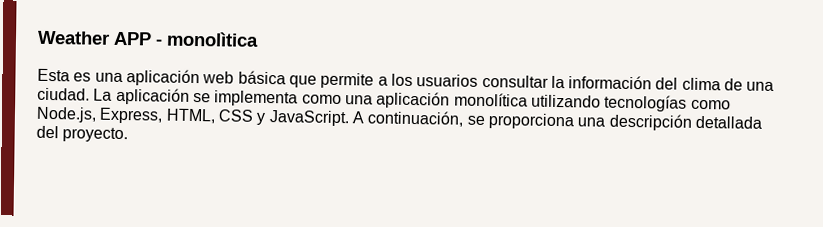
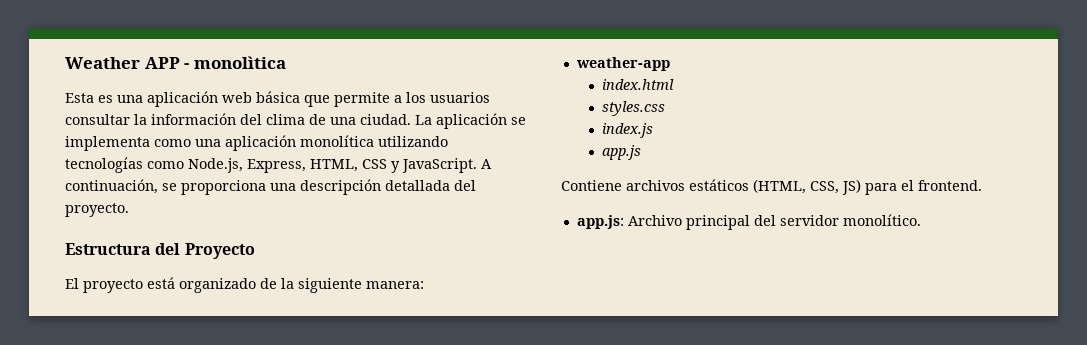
(129, 135) none -> [65,243,255,259] [65,277,424,293] [575,57,670,71] [602,79,675,90] [602,101,666,116] [602,123,654,138] [602,145,642,160] [561,179,982,195] [576,214,921,230] // Estructura del Proyecto // El proyecto está organizado de la siguiente manera: // weather-app // index.html // styles.css // index.js // app.js // Contiene archivos estáticos (HTML, CSS, JS) para el frontend. // app.js: Archivo principal del servidor monolítico.

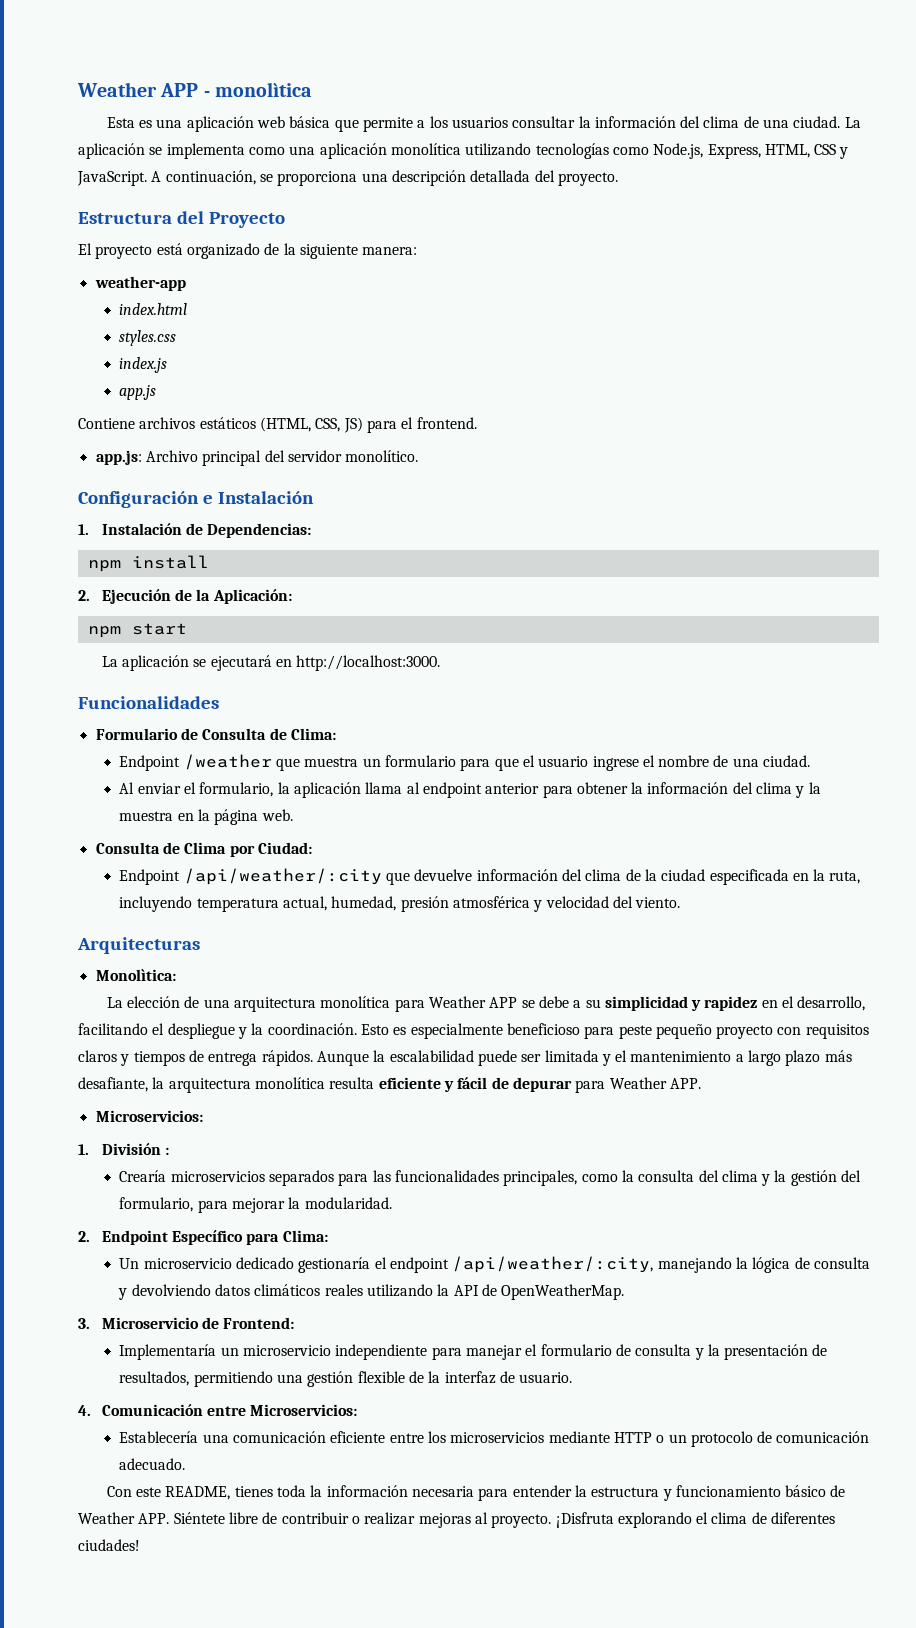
(921, 220) none -> [78,491,314,508] [78,523,312,538] [87,555,209,572] [78,589,292,604] [87,623,187,638] [101,655,441,671] [78,696,219,709] [95,728,336,740] [119,754,811,771] [119,782,821,798] [119,809,293,825] [95,842,312,857] [119,868,861,885] [119,896,681,912] [77,937,200,954] [95,969,176,981] [106,996,866,1012] [78,1023,869,1039] [78,1050,852,1066] [78,1077,701,1093] [95,1110,203,1122] [78,1143,170,1155] [119,1170,862,1186] [119,1197,392,1213] [78,1230,328,1245] [119,1256,870,1273] [118,1284,625,1300] [78,1317,295,1329] [119,1344,828,1360] [119,1371,573,1387] [78,1404,358,1416] [119,1431,870,1447] [119,1458,186,1470] [106,1485,846,1501] [78,1512,836,1528] [78,1539,140,1551] // Configuración e Instalación // 1. Instalación de Dependencias: // npm install // 2. Ejecución de la Aplicación: // npm start // La aplicación se ejecutará en http://localhost:3000. // Funcionalidades // Formulario de Consulta de Clima: // Endpoint /weather que muestra un formulario para que el usuario ingrese el nombre de una ciudad. // Al enviar el formulario, la aplicación llama al endpoint anterior para obtener la información del clima y la muestra en la página web. // Consulta de Clima por Ciudad: // Endpoint /api/weather/:city que devuelve información del clima de la ciudad especificada en la ruta, incluyendo temperatura actual, humedad, presión atmosférica y velocidad del viento. // Arquitecturas // Monolìtica: // La elección de una arquitectura monolítica para Weather APP se debe a su simplicidad y rapidez en el desarrollo, facilitando el despliegue y la coordinación. Esto es especialmente beneficioso para peste pequeño proyecto con requisitos claros y tiempos de entrega rápidos. Aunque la escalabilidad puede ser limitada y el mantenimiento a largo plazo más desafiante, la arquitectura monolítica resulta eficiente y fácil de depurar para Weather APP. // Microservicios: // 1. División : // Crearía microservicios separados para las funcionalidades principales, como la consulta del clima y la gestión del formulario, para mejorar la modularidad. // 2. Endpoint Específico para Clima: // Un microservicio dedicado gestionaría el endpoint /api/weather/:city, manejando la lógica de consulta y devolviendo datos climáticos reales utilizando la API de OpenWeatherMap. // 3. Microservicio de Frontend: // Implementaría un microservicio independiente para manejar el formulario de consulta y la presentación de resultados, permitiendo una gestión flexible de la interfaz de usuario. // 4. Comunicación entre Microservicios: // Establecería una comunicación eficiente entre los microservicios mediante HTTP o un protocolo de comunicación adecuado. // Con este README, tienes toda la información necesaria para entender la estructura y funcionamiento básico de Weather APP. Siéntete libre de contribuir o realizar mejoras al proyecto. ¡Disfruta explorando el clima de diferentes ciudades!

